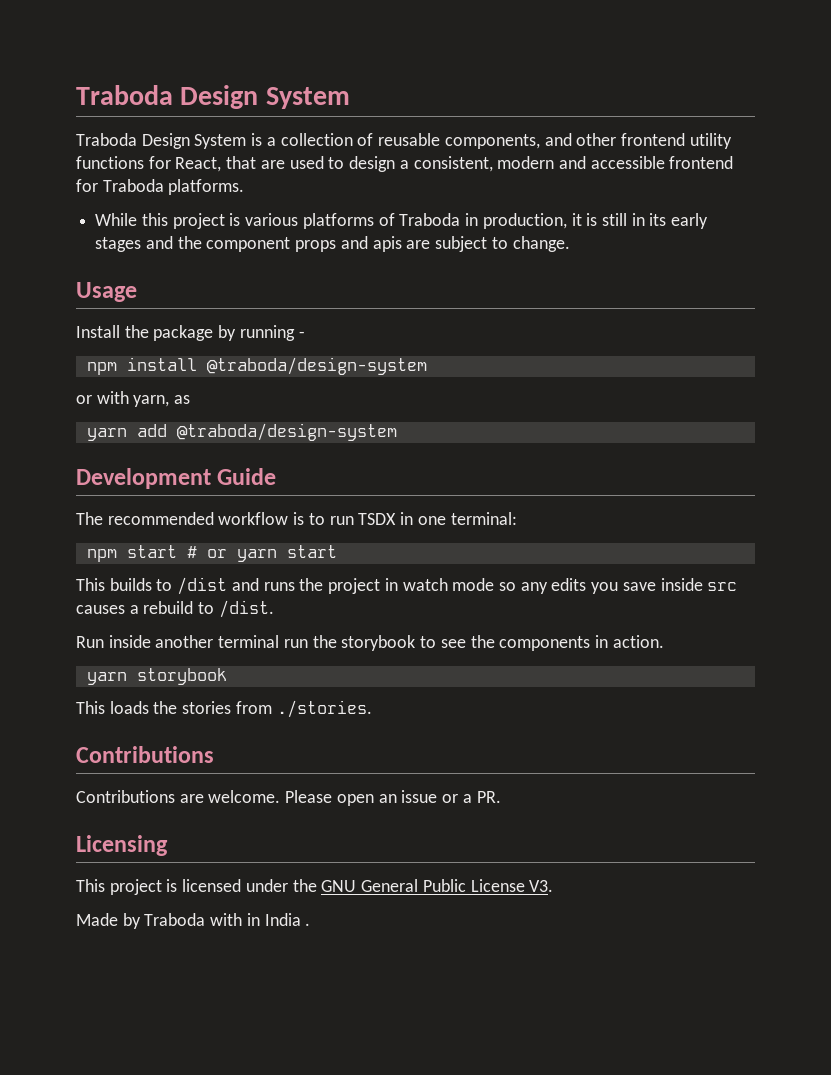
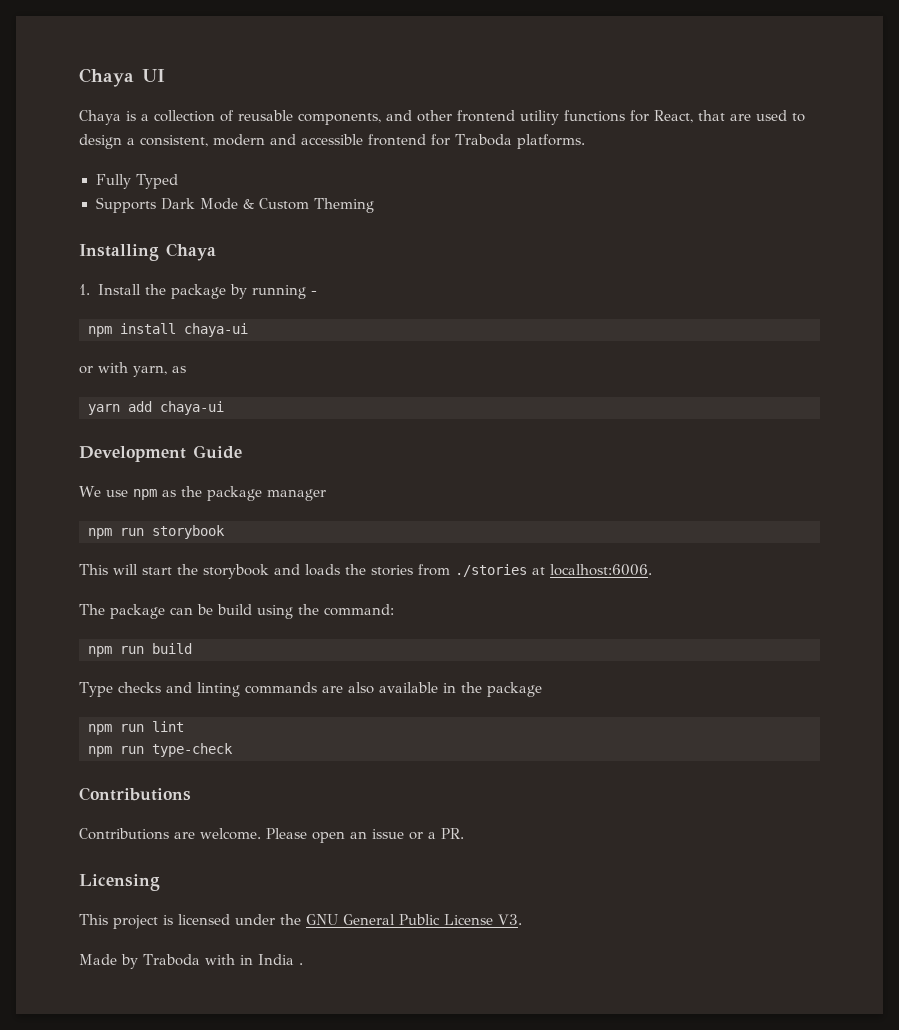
[76,85,350,109] [76,133,247,149] Traboda Design System // Traboda Design System -> [79,68,165,87] [79,110,121,125] Chaya UI // Chaya
[95,213,709,229] [95,236,570,252] [76,282,137,302] While this project is various platforms of Traboda in production, it is still in its early stages and the component props and apis are subject to change. // Usage // -> [95,174,179,189] [95,197,374,213] [79,243,216,261] [79,284,90,295] Fully Typed // Supports Dark Mode & Custom Theming // Installing Chaya // 1.
[206,357,427,375] @traboda/design-system -> [184,323,248,337] chaya-ui
[176,423,397,441] @traboda/design-system -> [160,401,224,415] chaya-ui
[76,512,517,525] [86,545,337,562] [76,577,738,595] [76,600,274,618] [76,635,664,651] [86,668,227,685] [76,700,372,718] The recommended workflow is to run TSDX in one terminal: // npm start # or yarn start // This builds to /dist and runs the project in watch mode so any edits you save inside src causes a rebuild to /dist. // Run inside another terminal run the storybook to see the components in action. // yarn storybook // This loads the stories from ./stories. -> [79,486,326,501] [88,525,225,539] [79,564,652,579] [79,604,394,619] [88,643,192,657] [79,682,542,697] [88,721,184,735] [88,743,233,757] We use npm as the package manager // npm run storybook // This will start the storybook and loads the stories from ./stories at localhost:6006. // The package can be build using the command: // npm run build // Type checks and linting commands are also available in the package // npm run lint // npm run type-check

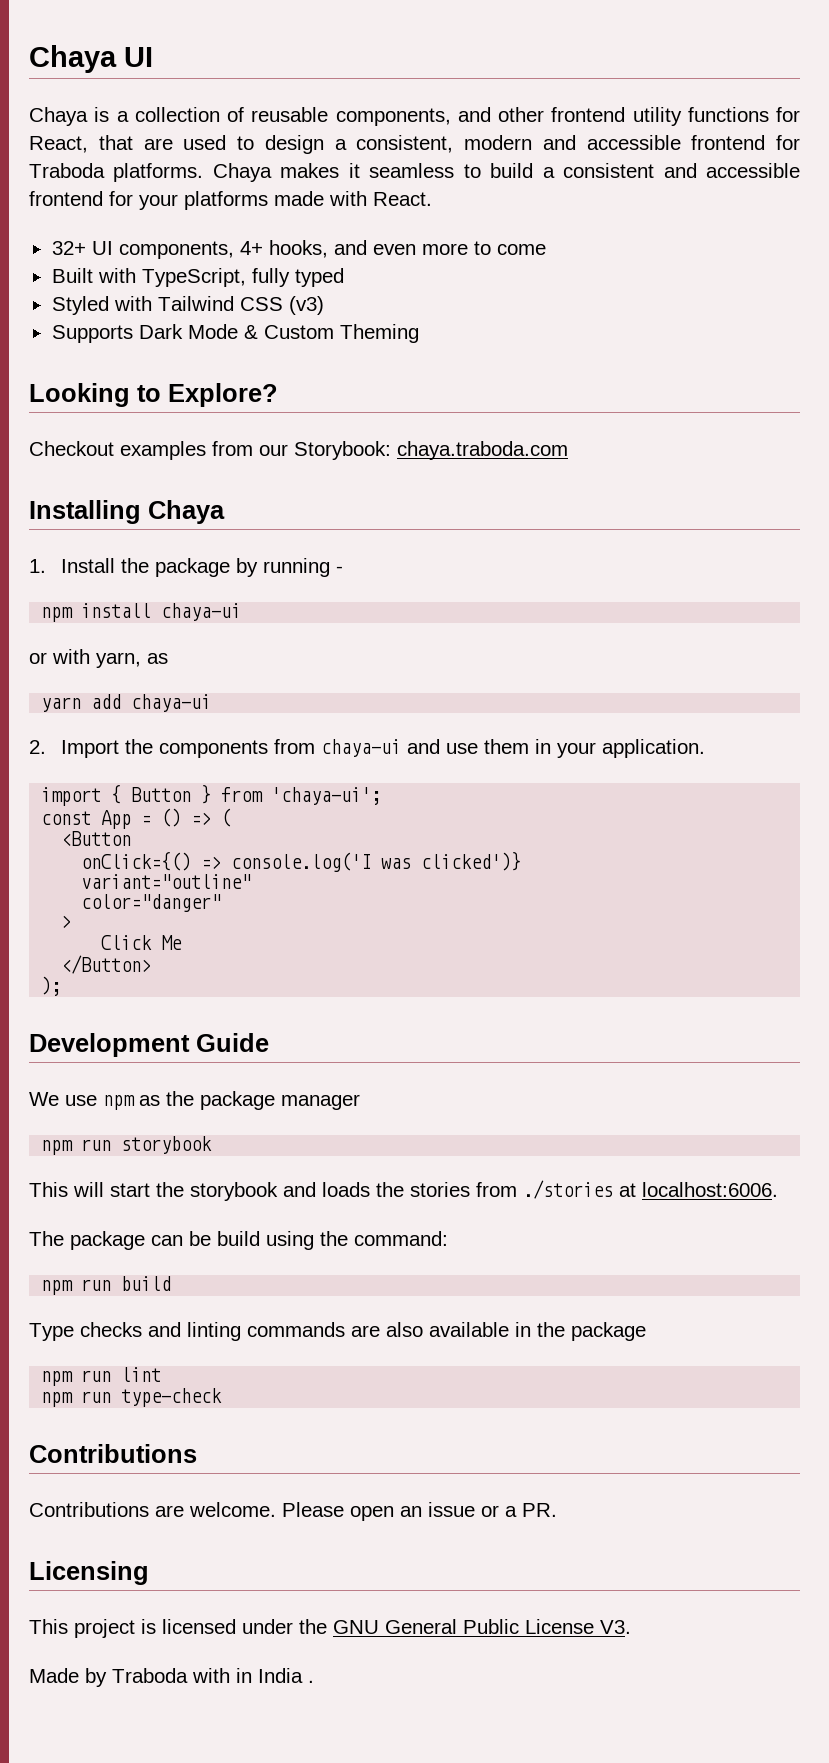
[95,174,179,189] // Fully Typed -> [212,163,801,182] [29,191,432,210] [51,240,546,259] [51,268,344,287] [51,296,324,315] Chaya makes it seamless to build a consistent and accessible frontend for your platforms made with React. // 32+ UI components, 4+ hooks, and even more to come // Built with TypeScript, fully typed // Styled with Tailwind CSS (v3)
(374, 205) none -> [29,383,278,407] [29,441,568,460] // Looking to Explore? // Checkout examples from our Storybook: chaya.traboda.com
(224, 408) none -> [29,739,706,758] [41,784,382,806] [41,808,232,829] [61,831,132,846] [81,851,522,872] [81,874,252,889] [81,894,222,912] [61,915,72,928] [101,935,183,950] [61,955,152,974] [41,976,62,996] // 2. Import the components from chaya-ui and use them in your application. // import { Button } from 'chaya-ui'; // const App = () => ( // <Button // onClick={() => console.log('I was clicked')} // variant="outline" // color="danger" // > // Click Me // </Button> // );

